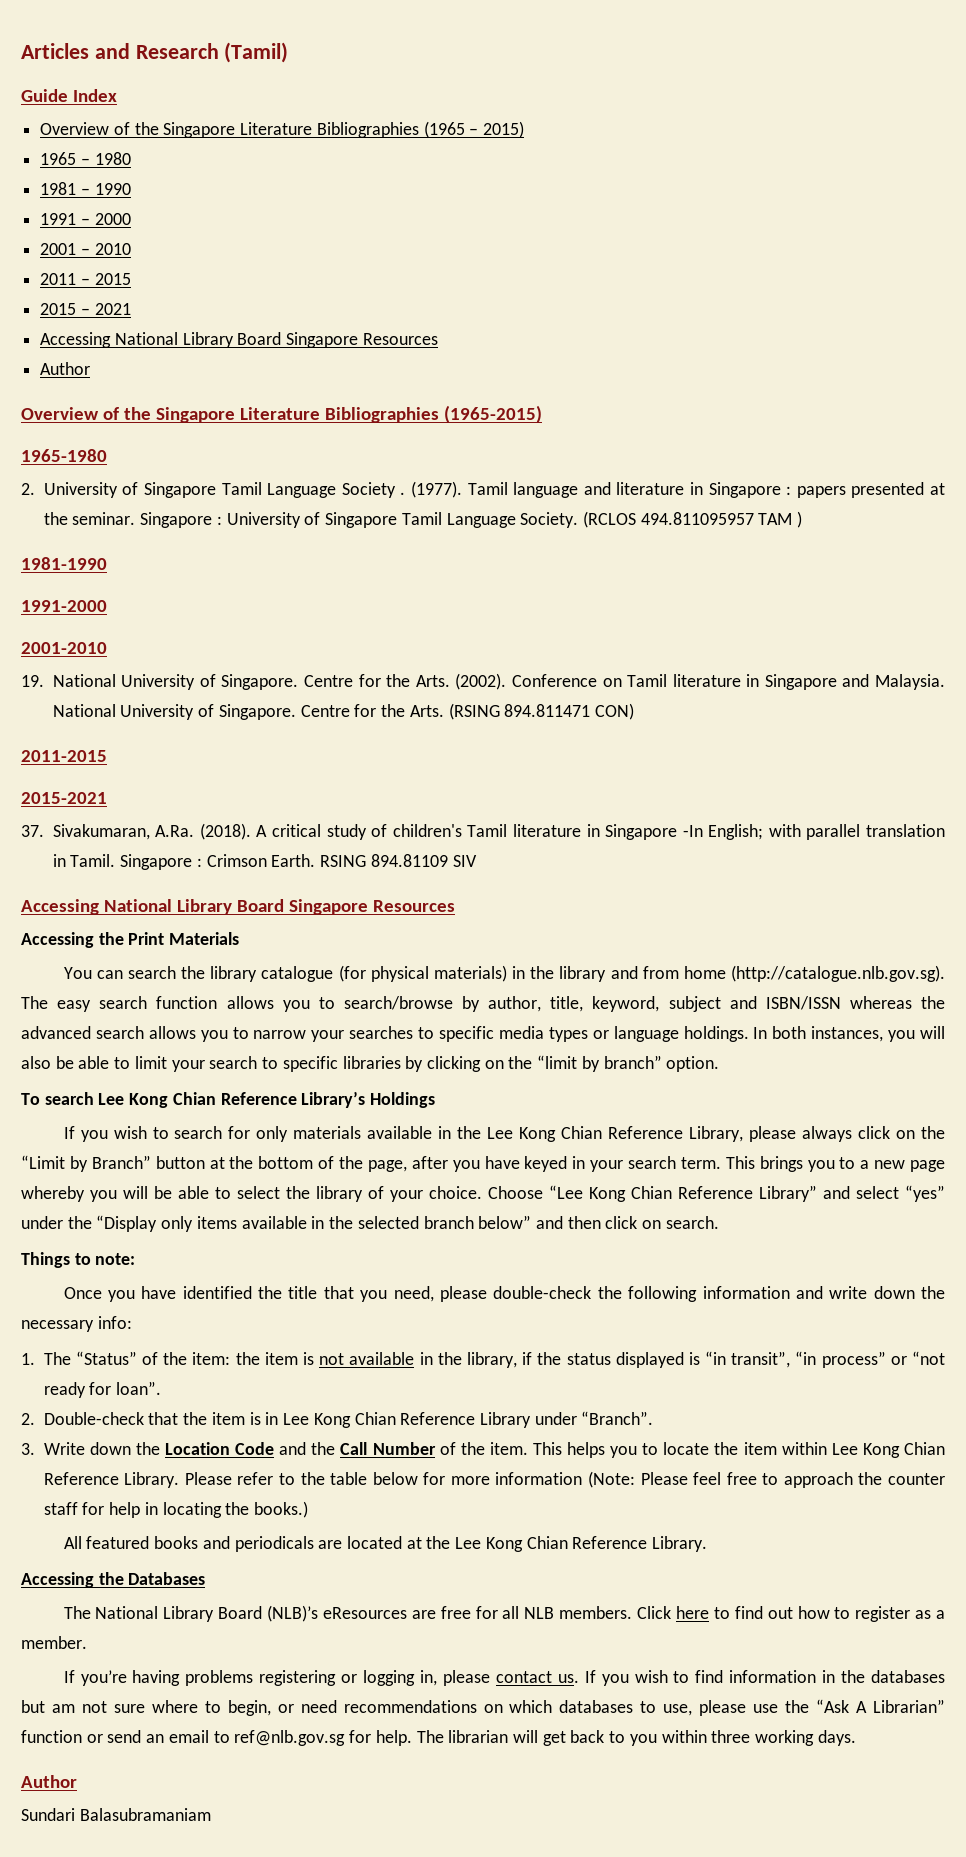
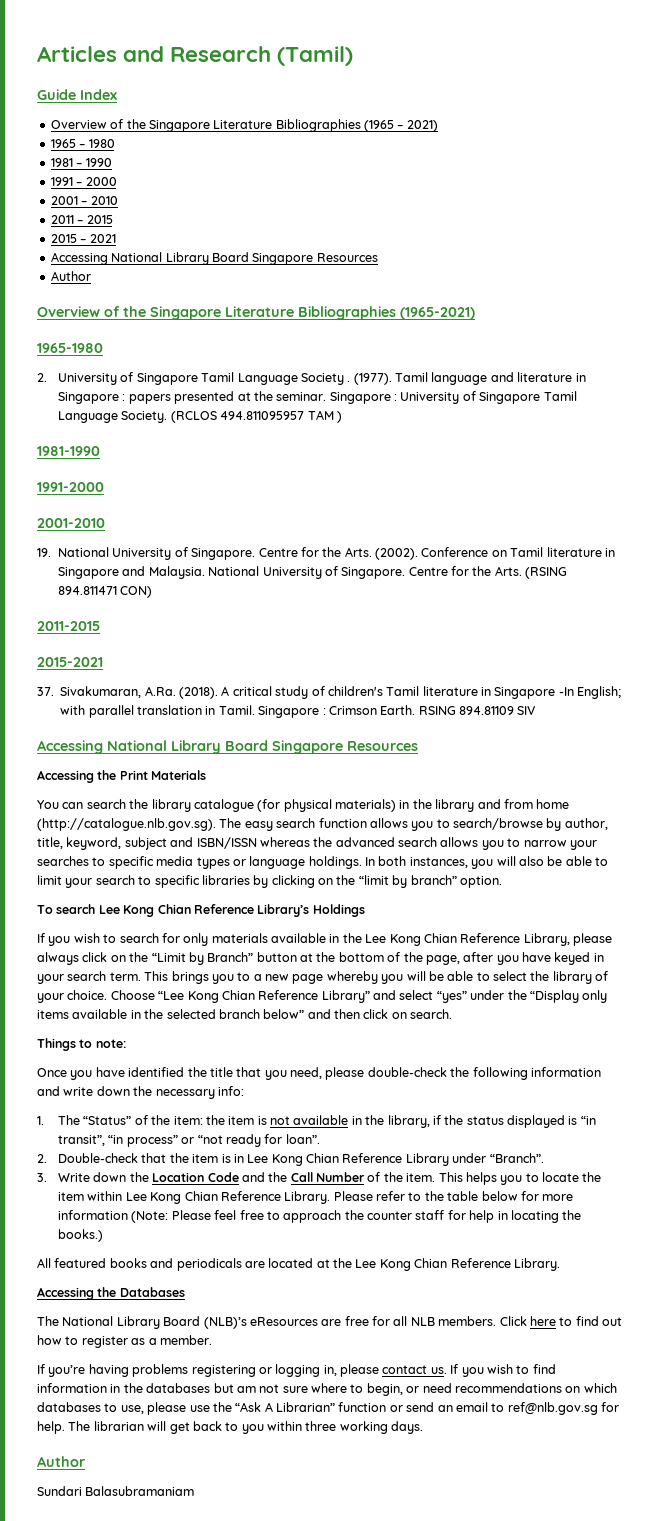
[483,121,525,138] 2015) -> [406,120,438,132] 2021)
[443,405,542,423] (1965-2015) -> [400,307,475,320] (1965-2021)

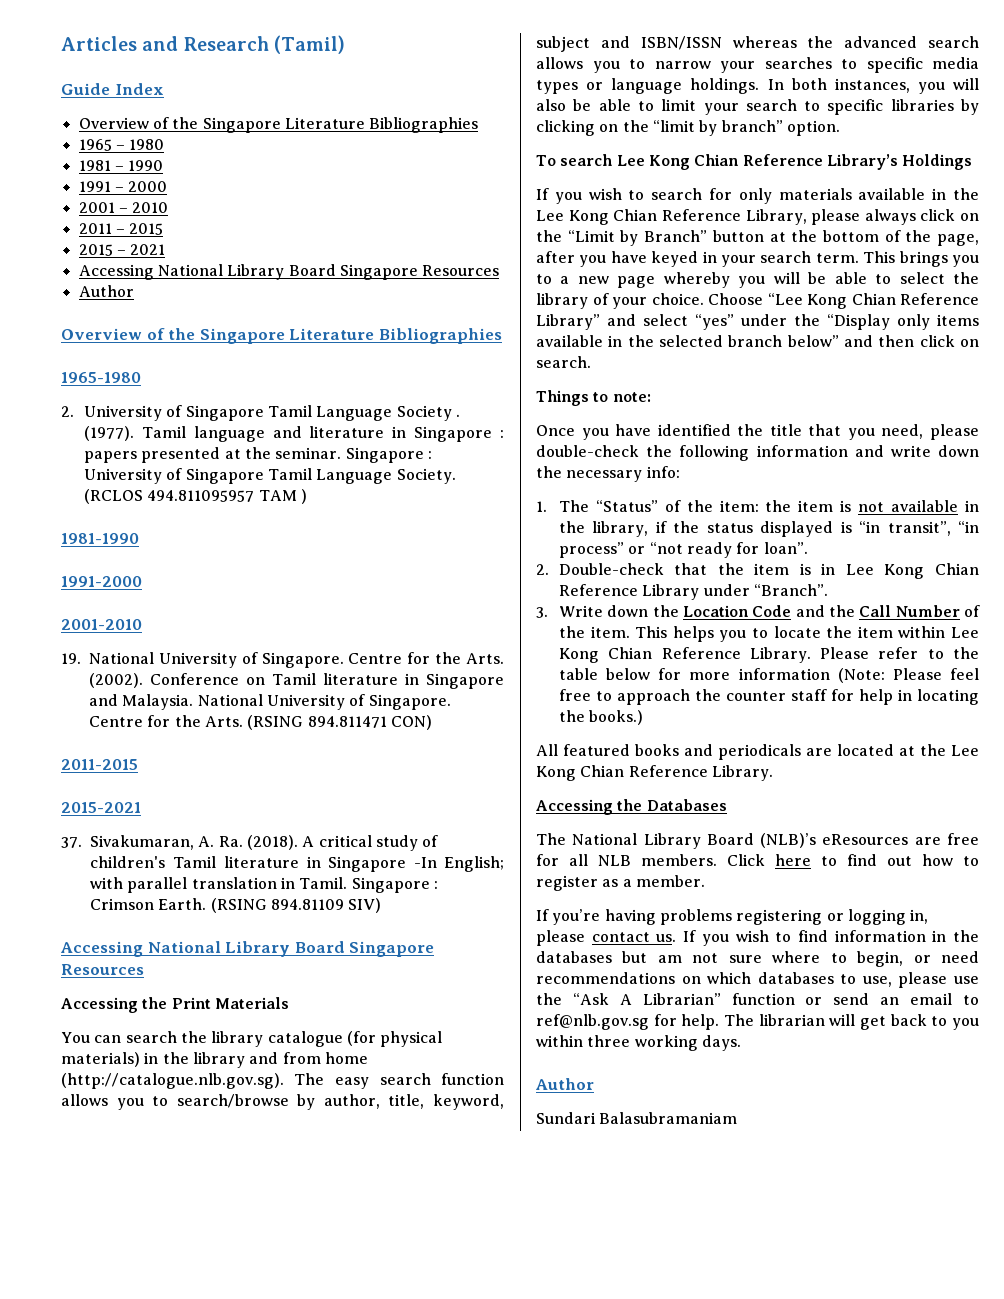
[364,120,438,132] (1965 – 2021) -> (479, 125) none
[400,307,475,320] (1965-2021) -> (502, 336) none
[144,686,176,696] A.Ra. -> [198,836,243,847] A. Ra.
[418,706,537,715] RSING 894.81109 SIV -> [210,898,382,913] (RSING 894.81109 SIV)

